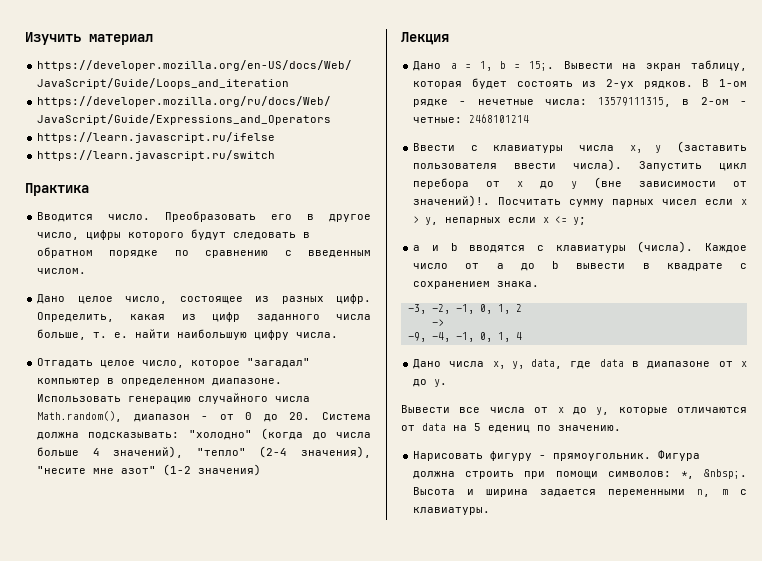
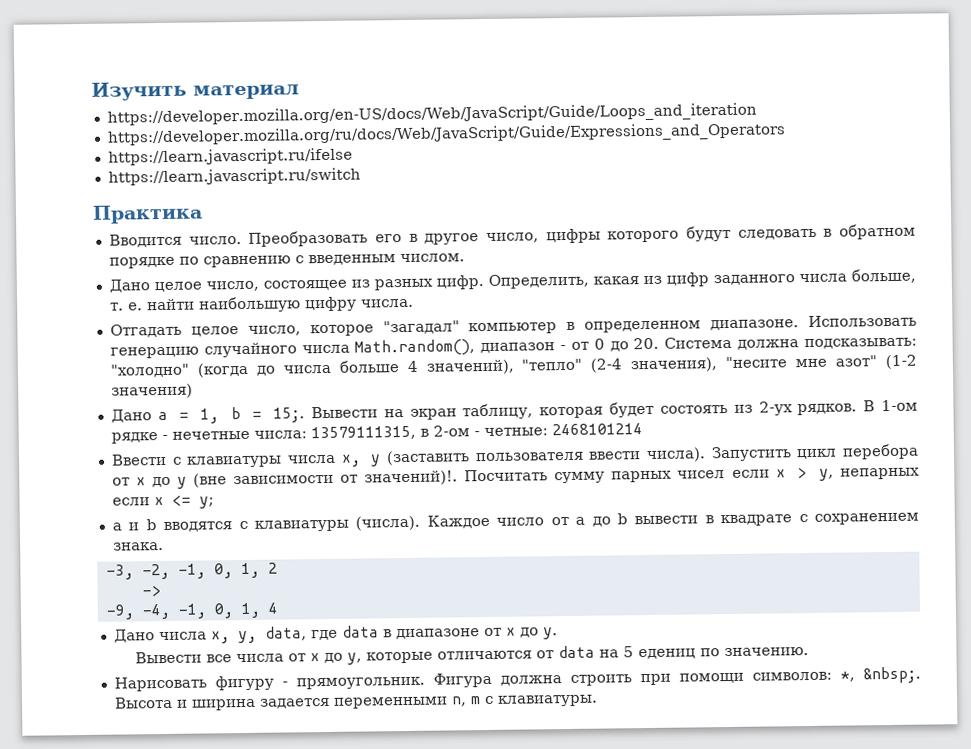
[401,32,449,45] // Лекция -> (193, 391) none

